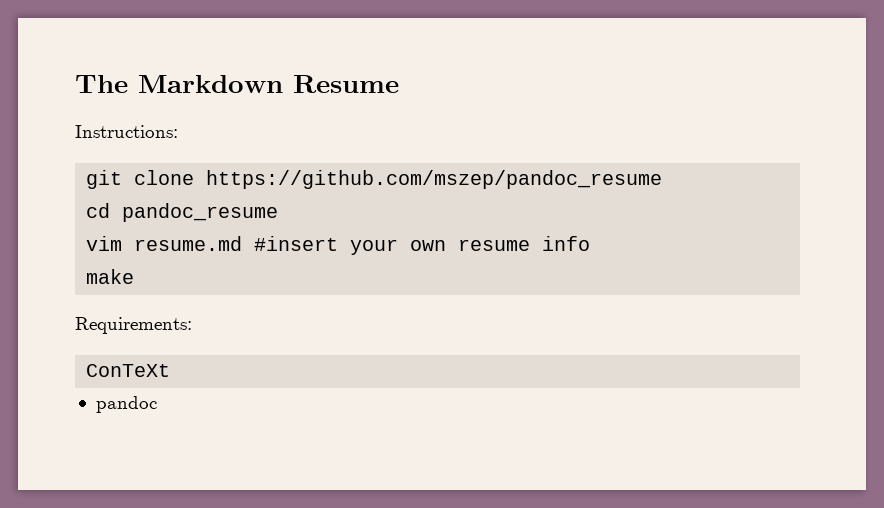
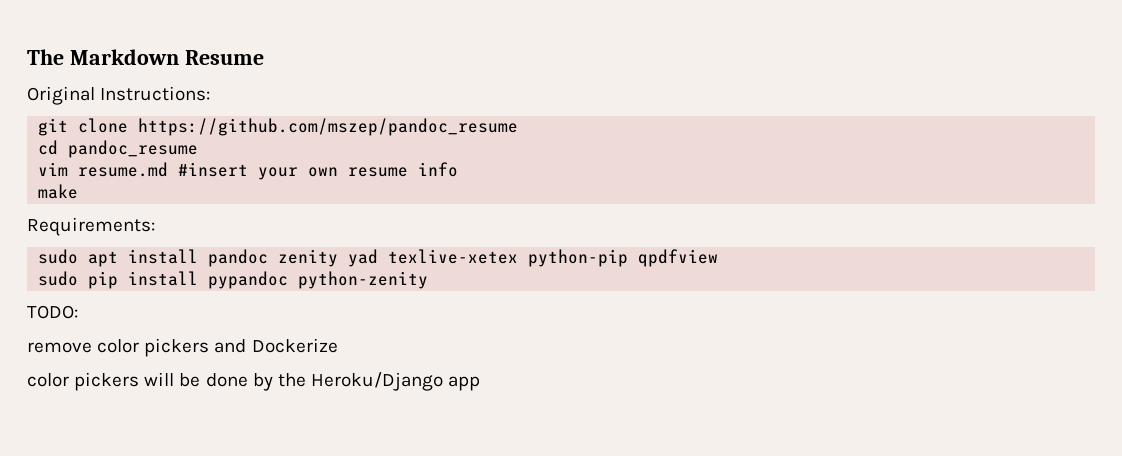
(399, 84) none -> [27,86,95,105] Original
[86,364,171,377] [95,396,157,413] ConTeXt // pandoc -> [38,249,719,267] [38,271,429,289] [27,305,78,319] [27,338,338,357] [27,372,481,391] sudo apt install pandoc zenity yad texlive-xetex python-pip qpdfview // sudo pip install pypandoc python-zenity // TODO: // remove color pickers and Dockerize // color pickers will be done by the Heroku/Django app

